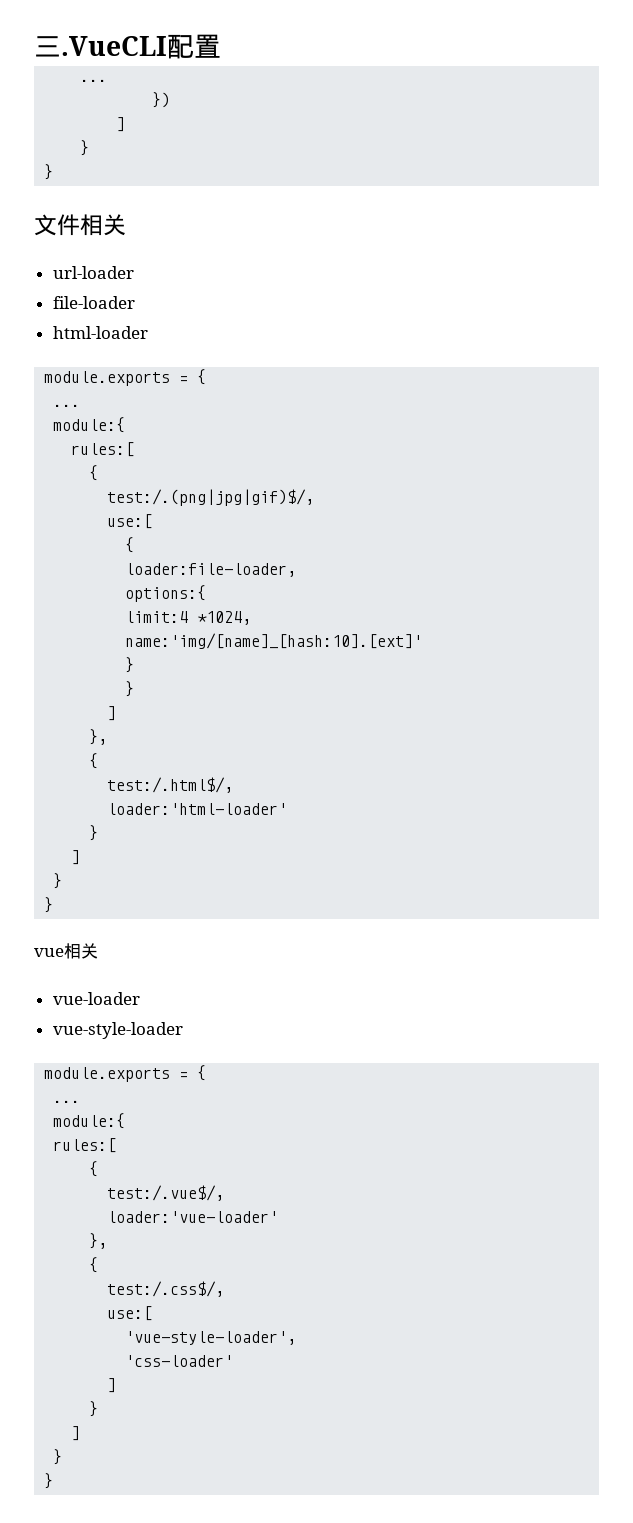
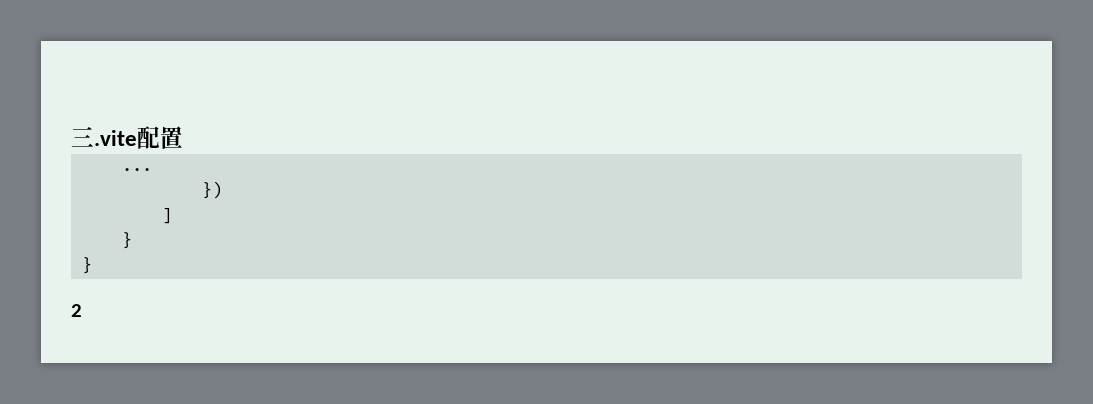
[61,36,167,56] .VueCLI -> [94,130,137,146] .vite
[34,214,126,236] [52,266,134,279] [52,296,135,309] [52,326,148,339] [44,369,207,386] [53,404,81,407] [53,417,126,433] [71,442,135,457] [89,465,99,481] [107,489,315,506] [107,514,153,529] [125,537,135,553] [125,563,297,577] [125,585,207,602] [125,611,252,625] [125,633,423,649] [125,657,135,673] [125,681,135,697] [107,706,117,721] [89,729,108,745] [89,753,99,769] [107,777,234,793] [107,803,288,815] [89,825,99,841] [71,850,81,865] [53,873,63,889] [44,897,54,913] [34,943,98,959] [52,992,140,1005] [52,1022,183,1039] [44,1065,207,1082] [53,1100,81,1103] [53,1113,126,1129] [53,1138,117,1153] [89,1161,99,1177] [107,1185,225,1201] [107,1211,279,1223] [89,1233,108,1249] [89,1257,99,1273] [107,1281,225,1297] [107,1306,153,1321] [125,1331,297,1345] [125,1355,234,1367] [107,1378,117,1393] [89,1401,99,1417] [71,1426,81,1441] [53,1449,63,1465] [44,1473,54,1489] 文件相关 // url-loader // file-loader // html-loader // module.exports = { // ... // module:{ // rules:[ // { // test:/.(png|jpg|gif)$/, // use:[ // { // loader:file-loader, // options:{ // limit:4 *1024, // name:'img/[name]_[hash:10].[ext]' // } // } // ] // }, // { // test:/.html$/, // loader:'html-loader' // } // ] // } // } // vue相关 // vue-loader // vue-style-loader // module.exports = { // ... // module:{ // rules:[ // { // test:/.vue$/, // loader:'vue-loader' // }, // { // test:/.css$/, // use:[ // 'vue-style-loader', // 'css-loader' // ] // } // ] // } // } -> [71,304,82,317] 2

